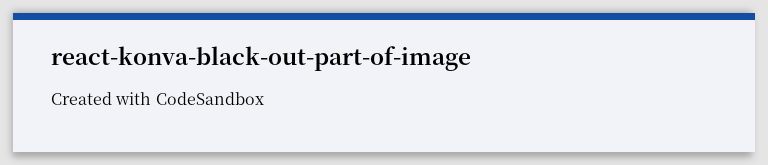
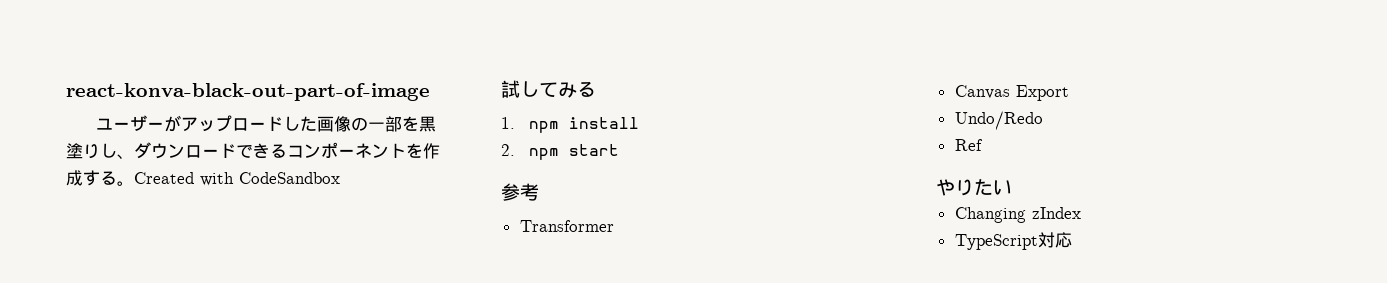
[51,92,264,105] Created with CodeSandbox -> [96,115,437,132] [66,142,440,159] [66,170,340,186] [501,80,596,98] [501,117,639,133] [501,144,619,160] [501,183,539,201] [519,220,614,232] [954,85,1069,101] [954,111,1043,130] [954,139,983,151] [936,179,1012,196] [954,207,1081,223] [954,232,1072,250] ユーザーがアップロードした画像の一部を黒塗りし、ダウンロードできるコンポーネントを作成する。Created with CodeSandbox // 試してみる // 1. npm install // 2. npm start // 参考 // Transformer // Canvas Export // Undo/Redo // Ref // やりたい // Changing zIndex // TypeScript対応

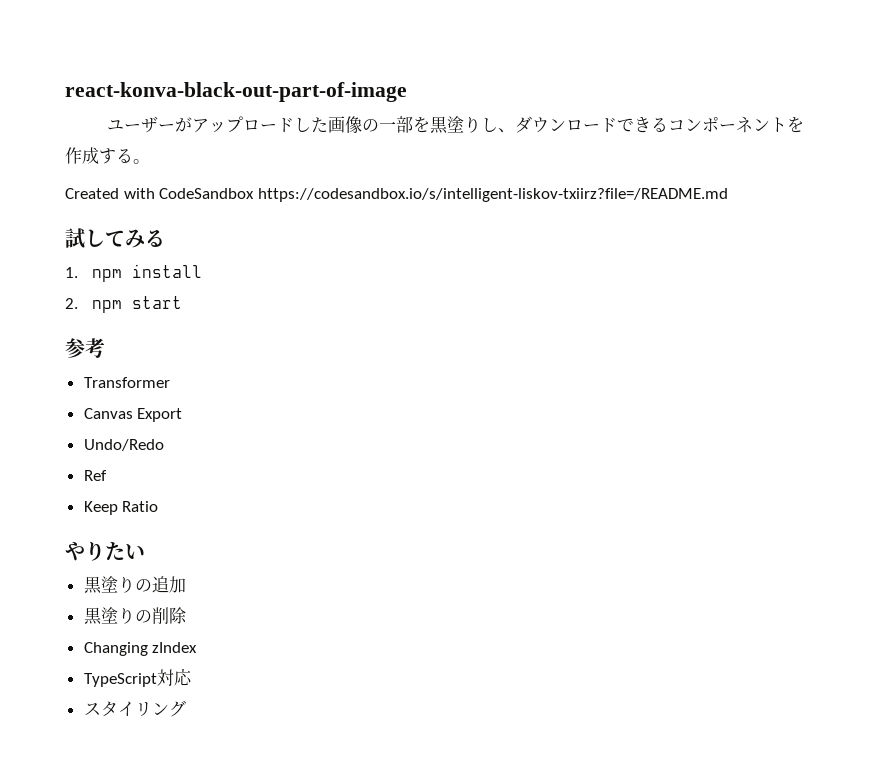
(134, 183) none -> (150, 161) //
(340, 178) none -> [257,188,728,202] https://codesandbox.io/s/intelligent-liskov-txiirz?file=/README.md
(983, 145) none -> [83,501,159,515] // Keep Ratio
(1012, 187) none -> [83,576,186,594] [83,607,187,625] // 黒塗りの追加 // 黒塗りの削除
(1072, 240) none -> [83,700,186,717] // スタイリング

